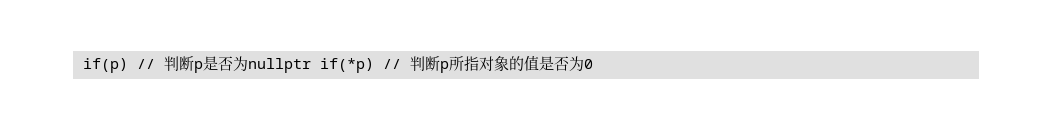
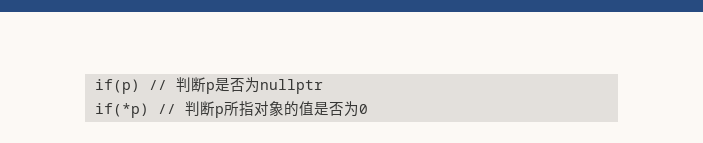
(311, 65) none -> (323, 86) //

